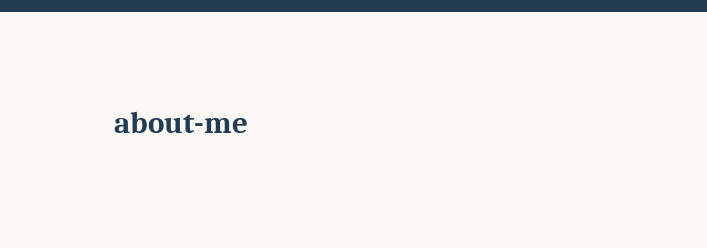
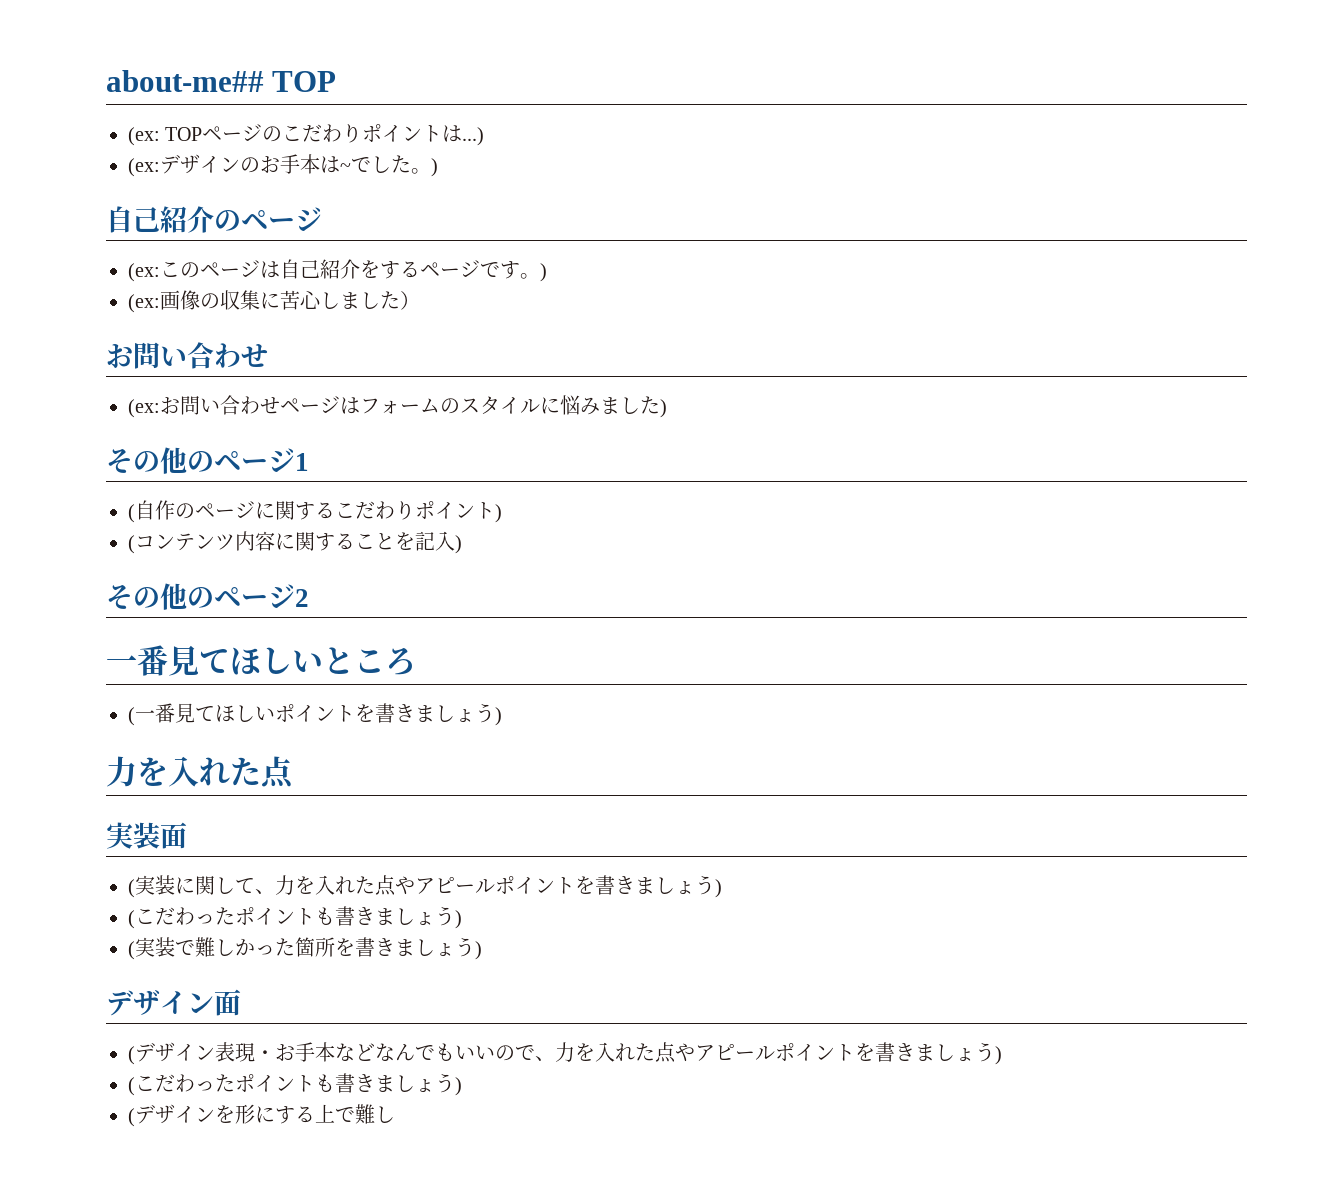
[114,111,248,133] about-me -> [106,70,337,92] [128,124,485,146] [128,154,438,177] [106,206,322,233] [128,259,547,282] [128,290,420,313] [106,342,268,369] [128,395,667,418] [106,447,309,474] [128,500,502,523] [128,531,462,554] [106,583,309,610] [106,645,416,676] [128,703,502,726] [106,756,294,789] [106,822,187,849] [128,875,722,898] [128,906,462,929] [128,937,482,960] [106,989,241,1016] [128,1042,1002,1065] [128,1073,462,1096] [128,1104,395,1127] about-me## TOP // (ex: TOPページのこだわりポイントは...) // (ex:デザインのお手本は~でした。) // 自己紹介のページ // (ex:このページは自己紹介をするページです。) // (ex:画像の収集に苦心しました） // お問い合わせ // (ex:お問い合わせページはフォームのスタイルに悩みました) // その他のページ1 // (自作のページに関するこだわりポイント) // (コンテンツ内容に関することを記入) // その他のページ2 // 一番見てほしいところ // (一番見てほしいポイントを書きましょう) // 力を入れた点 // 実装面 // (実装に関して、力を入れた点やアピールポイントを書きましょう) // (こだわったポイントも書きましょう) // (実装で難しかった箇所を書きましょう) // デザイン面 // (デザイン表現・お手本などなんでもいいので、力を入れた点やアピールポイントを書きましょう) // (こだわったポイントも書きましょう) // (デザインを形にする上で難し

